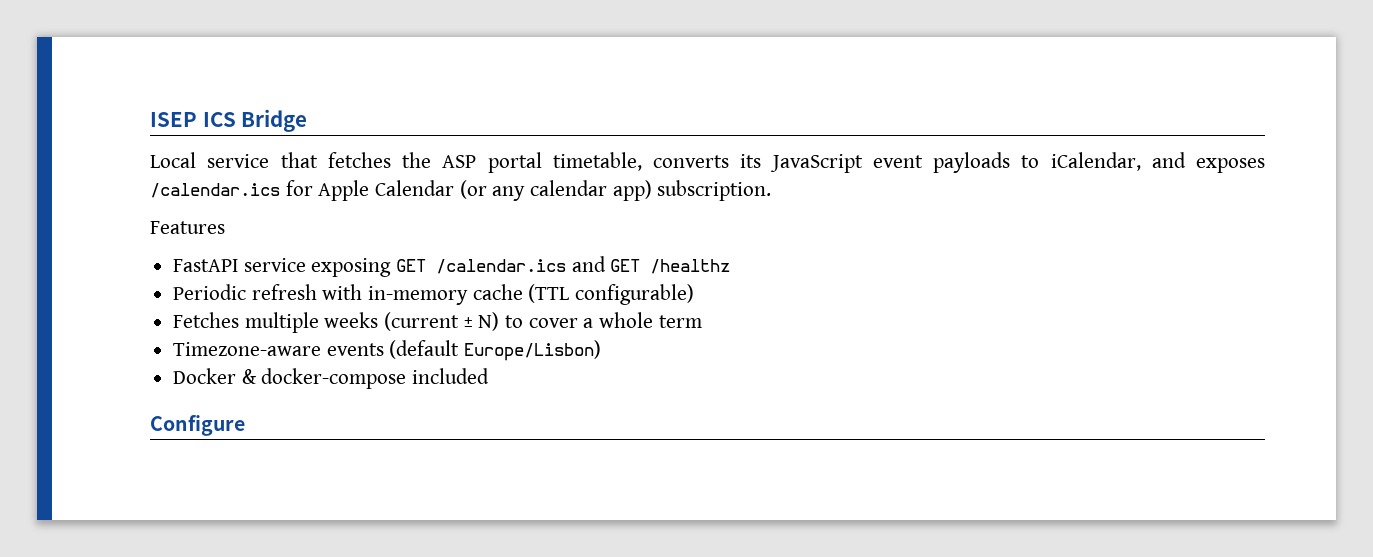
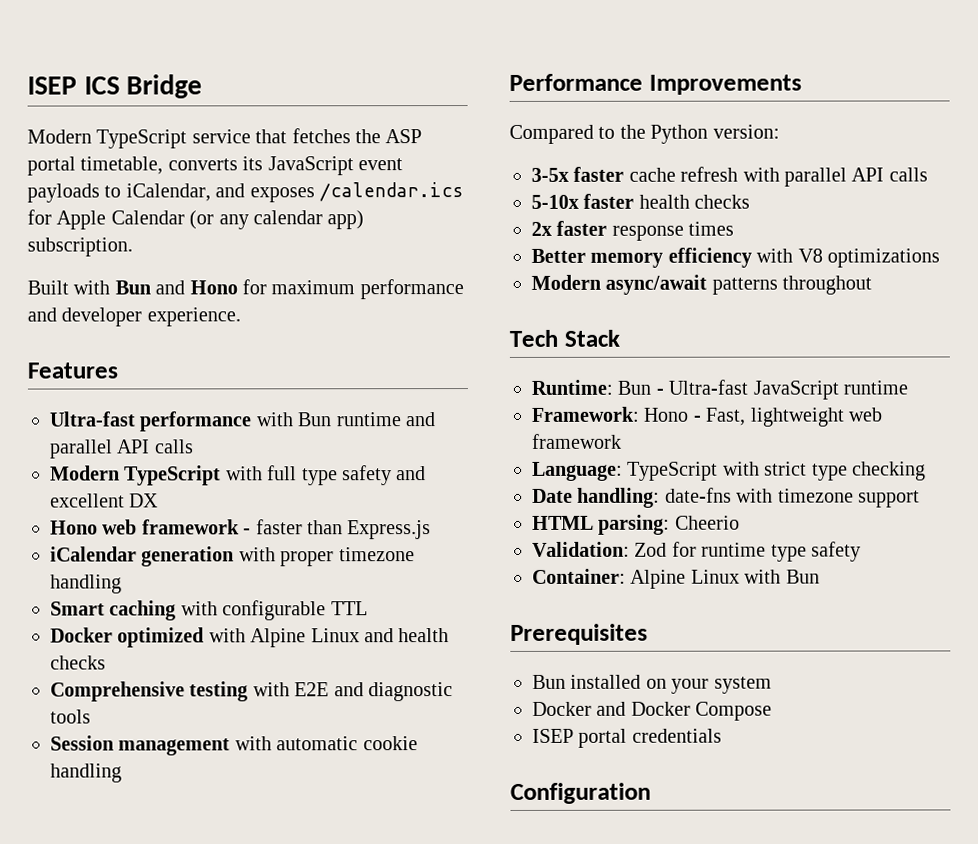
[150,152,196,168] Local -> [27,129,188,149] Modern TypeScript
[150,221,225,234] [173,256,731,277] [173,284,695,305] [173,312,702,333] [173,340,602,361] [173,368,490,389] [150,415,245,436] Features // FastAPI service exposing GET /calendar.ics and GET /healthz // Periodic refresh with in-memory cache (TTL configurable) // Fetches multiple weeks (current ± N) to cover a whole term // Timezone-aware events (default Europe/Lisbon) // Docker & docker-compose included // Configure -> [27,279,464,300] [27,307,241,327] [27,362,118,379] [49,411,436,432] [50,439,194,459] [50,465,427,486] [50,493,160,508] [50,519,432,540] [50,546,415,567] [50,574,122,594] [50,600,368,621] [50,627,450,648] [50,655,106,670] [50,681,453,702] [50,709,91,724] [50,735,418,756] [50,763,122,783] [509,73,802,95] [509,124,780,144] [531,166,928,187] [531,193,751,209] [531,220,735,241] [531,247,940,268] [531,274,873,295] [509,329,620,347] [531,379,908,400] [531,406,882,427] [532,433,622,449] [532,461,926,481] [532,487,920,508] [532,514,740,535] [532,541,861,562] [532,568,820,589] [510,623,648,645] [532,674,772,694] [532,701,773,721] [532,728,722,748] [510,782,651,804] Built with Bun and Hono for maximum performance and developer experience. // Features // Ultra-fast performance with Bun runtime and parallel API calls // Modern TypeScript with full type safety and excellent DX // Hono web framework - faster than Express.js // iCalendar generation with proper timezone handling // Smart caching with configurable TTL // Docker optimized with Alpine Linux and health checks // Comprehensive testing with E2E and diagnostic tools // Session management with automatic cookie handling // Performance Improvements // Compared to the Python version: // 3-5x faster cache refresh with parallel API calls // 5-10x faster health checks // 2x faster response times // Better memory efficiency with V8 optimizations // Modern async/await patterns throughout // Tech Stack // Runtime: Bun - Ultra-fast JavaScript runtime // Framework: Hono - Fast, lightweight web framework // Language: TypeScript with strict type checking // Date handling: date-fns with timezone support // HTML parsing: Cheerio // Validation: Zod for runtime type safety // Container: Alpine Linux with Bun // Prerequisites // Bun installed on your system // Docker and Docker Compose // ISEP portal credentials // Configuration

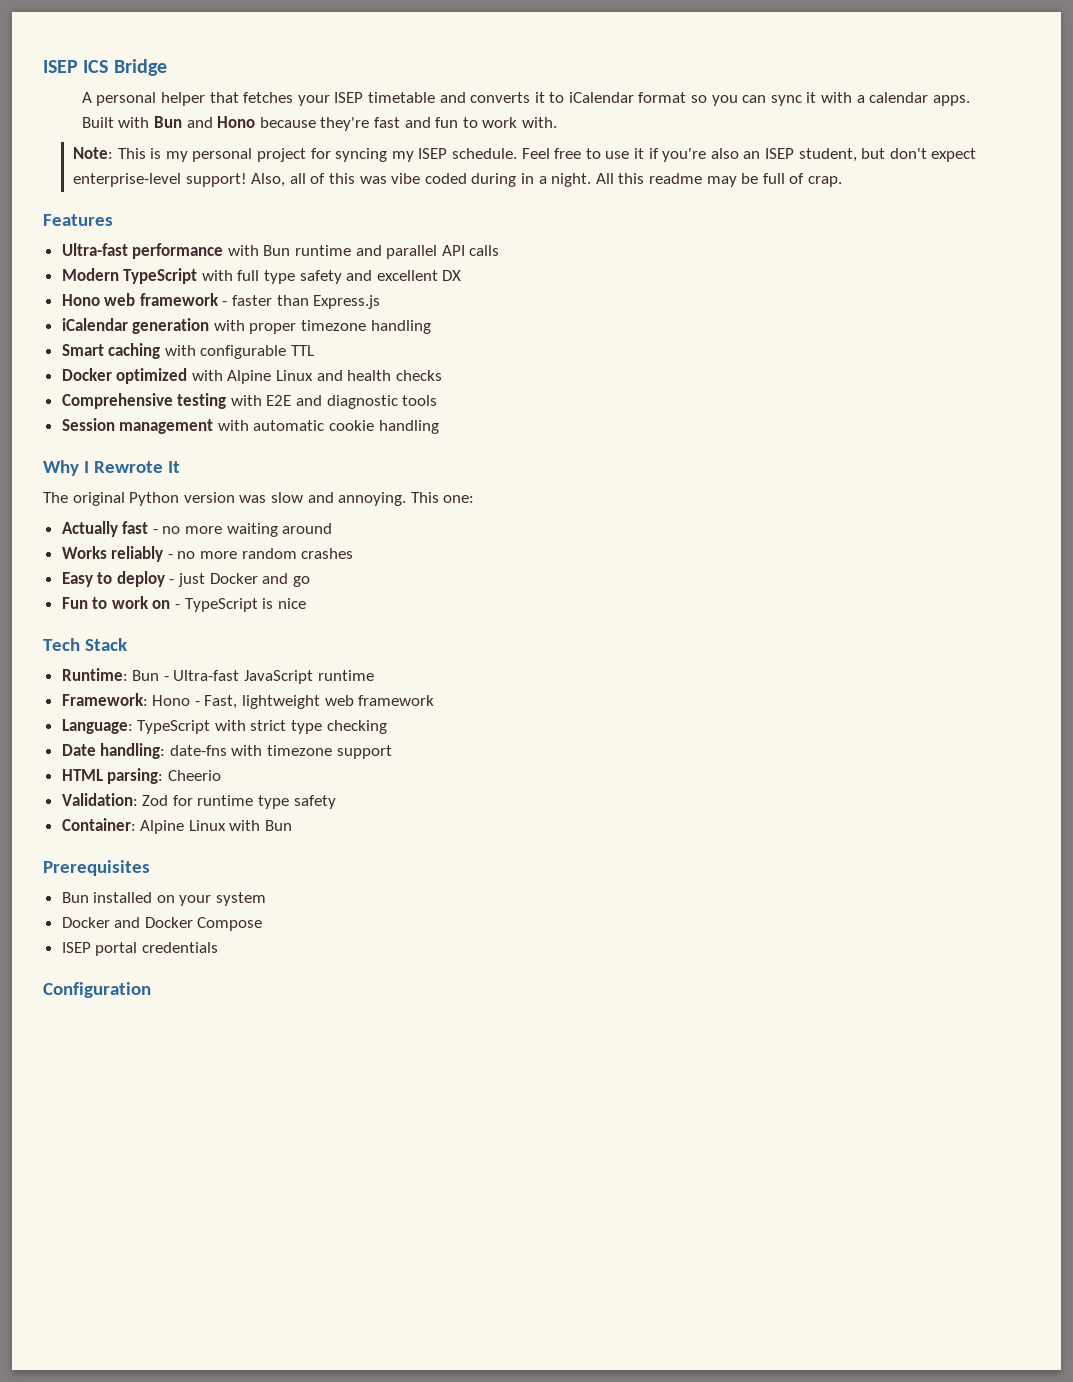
[27,128,423,149] [27,156,403,176] [27,182,464,203] [27,209,365,230] [27,237,133,257] Modern TypeScript service that fetches the ASP portal timetable, converts its JavaScript event payloads to iCalendar, and exposes /calendar.ics for Apple Calendar (or any calendar app) subscription. -> [81,92,970,106] A personal helper that fetches your ISEP timetable and converts it to iCalendar format so you can sync it with a calendar apps.
[242,279,464,300] [27,307,241,327] for maximum performance and developer experience. -> [259,117,557,131] [73,147,977,162] [73,173,842,187] because they're fast and fun to work with. // Note: This is my personal project for syncing my ISEP schedule. Feel free to use it if you're also an ISEP student, but don't expect enterprise-level support! Also, all of this was vibe coded during in a night. All this readme may be full of crap.
[509,73,802,95] [509,124,780,144] [531,166,928,187] [531,193,751,209] [531,220,735,241] [531,247,940,268] [531,274,873,295] Performance Improvements // Compared to the Python version: // 3-5x faster cache refresh with parallel API calls // 5-10x faster health checks // 2x faster response times // Better memory efficiency with V8 optimizations // Modern async/await patterns throughout -> [43,460,180,476] [43,492,475,506] [61,521,333,537] [61,546,354,562] [61,571,310,587] [61,596,306,612] Why I Rewrote It // The original Python version was slow and annoying. This one: // Actually fast - no more waiting around // Works reliably - no more random crashes // Easy to deploy - just Docker and go // Fun to work on - TypeScript is nice

